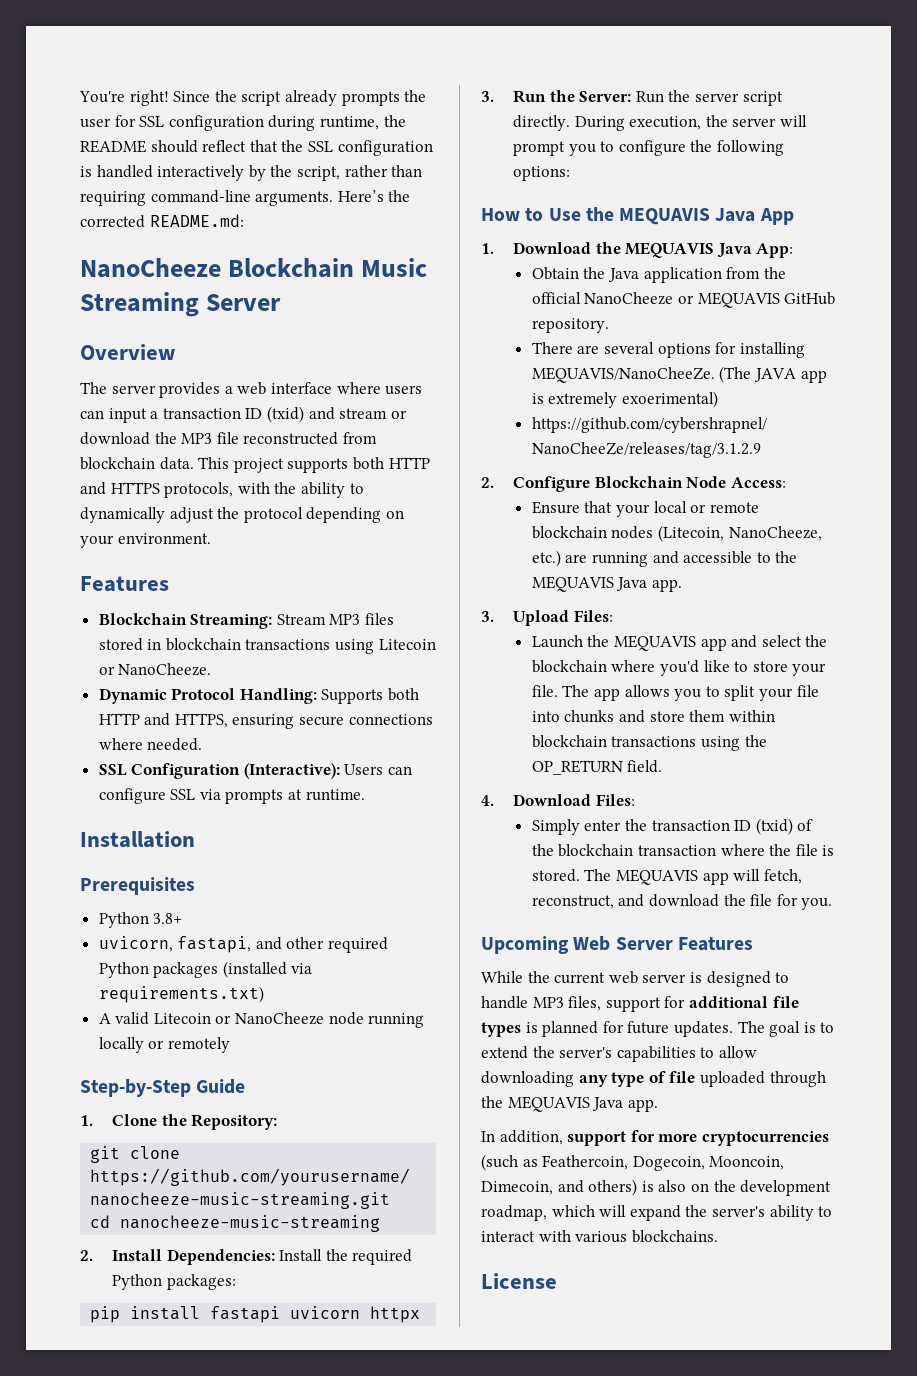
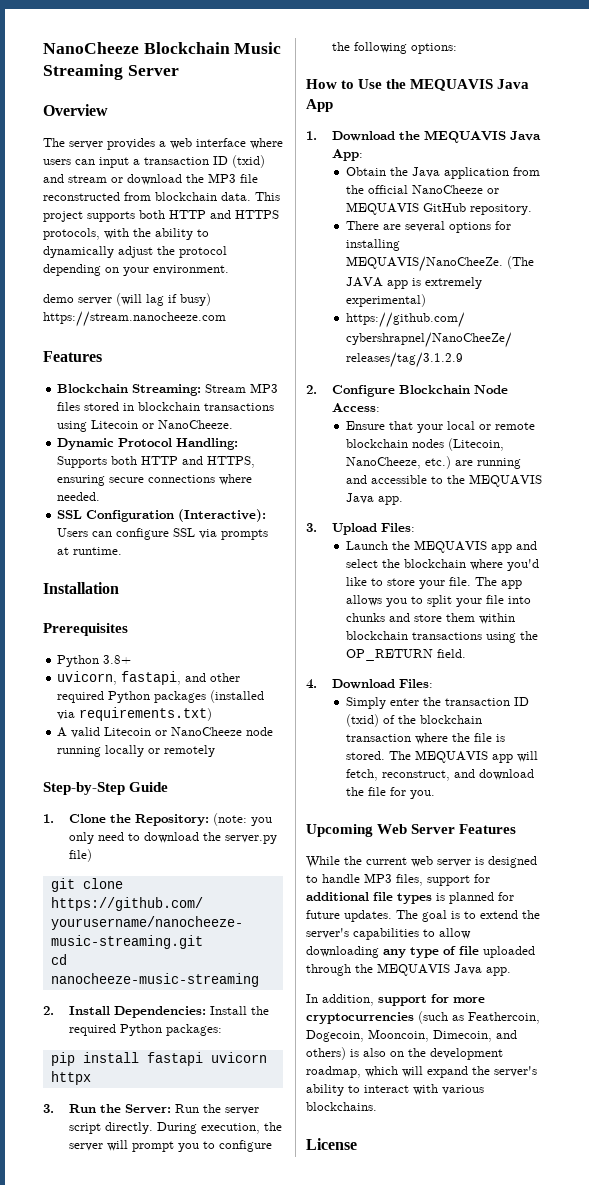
[79,90,427,106] [80,115,406,131] [80,140,433,156] [80,165,423,181] [80,190,411,206] [80,214,244,228] You're right! Since the script already prompts the user for SSL configuration during runtime, the README should reflect that the SSL configuration is handled interactively by the script, rather than requiring command-line arguments. Here’s the corrected README.md: // -> (43, 48) none
(211, 538) none -> [43,293,211,306] [43,311,226,327] // demo server (will lag if busy) https://stream.nanocheeze.com
(278, 1122) none -> [212,813,272,826] [68,832,277,844] [68,849,92,862] (note: you only need to download the server.py file)
[621,391,718,408] exoerimental) -> [346,294,427,307] experimental)

